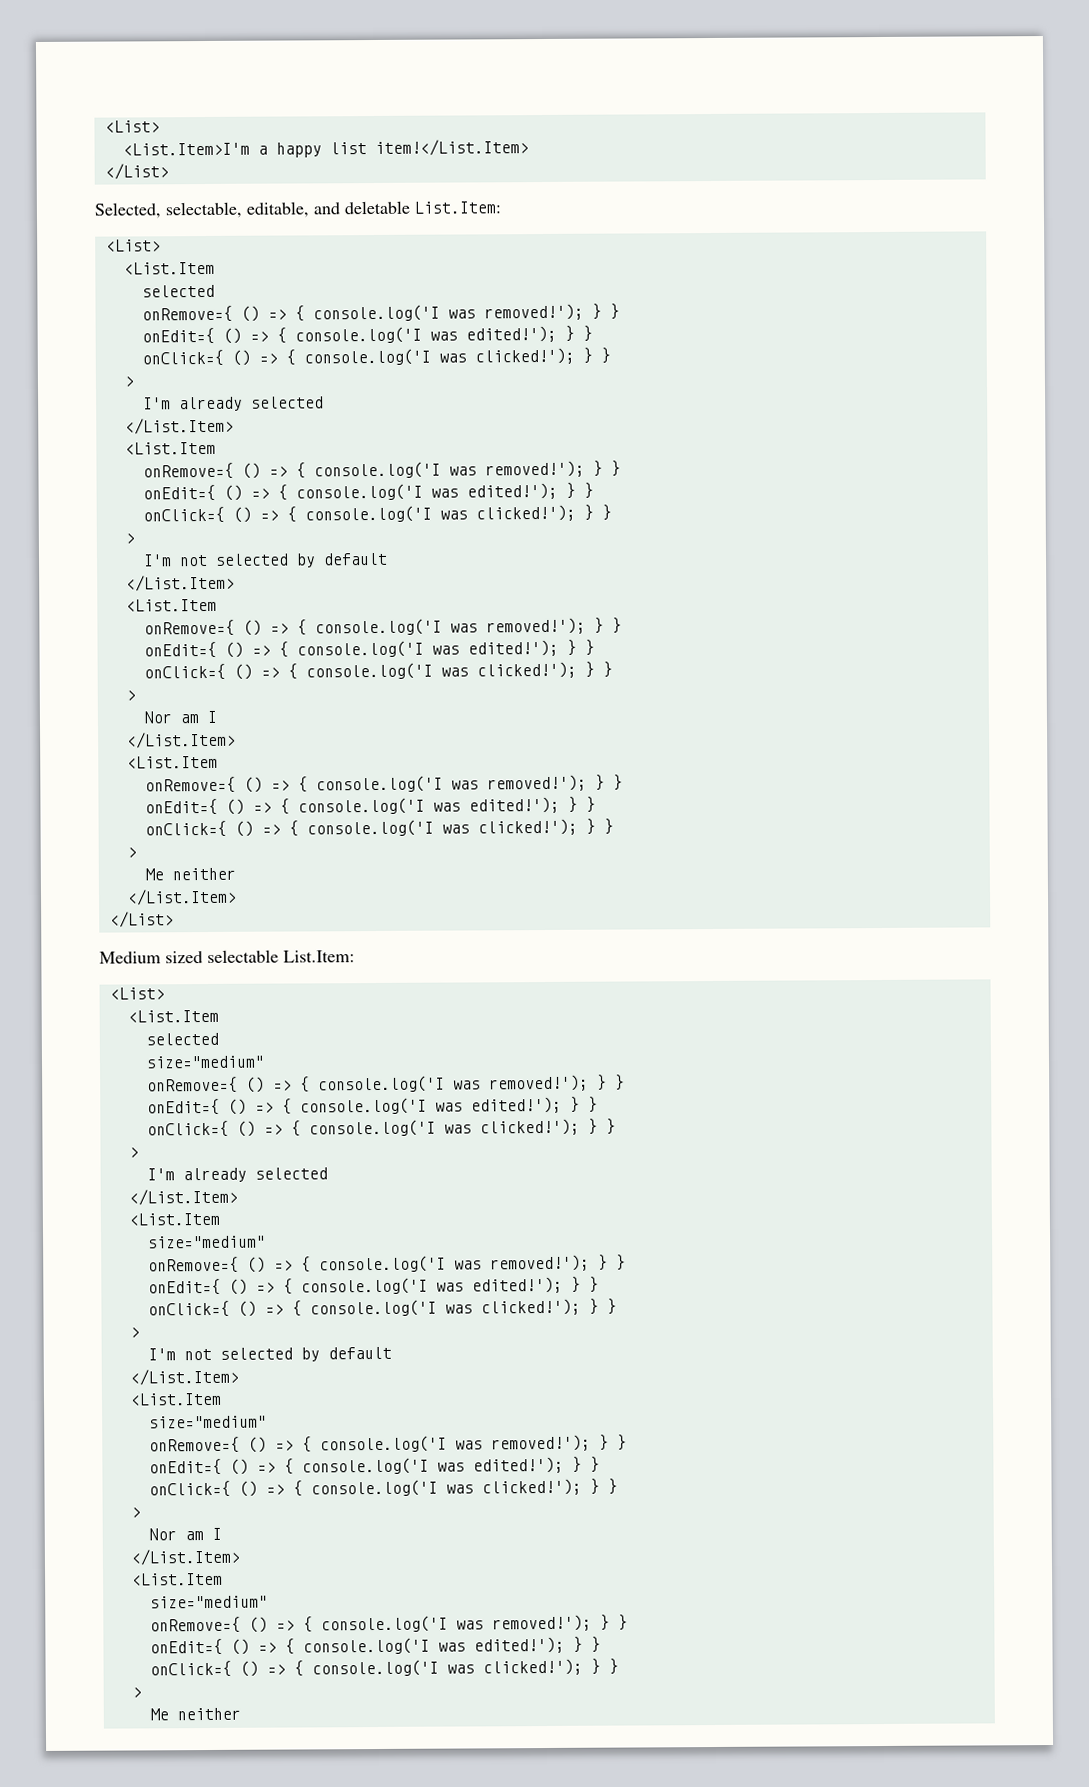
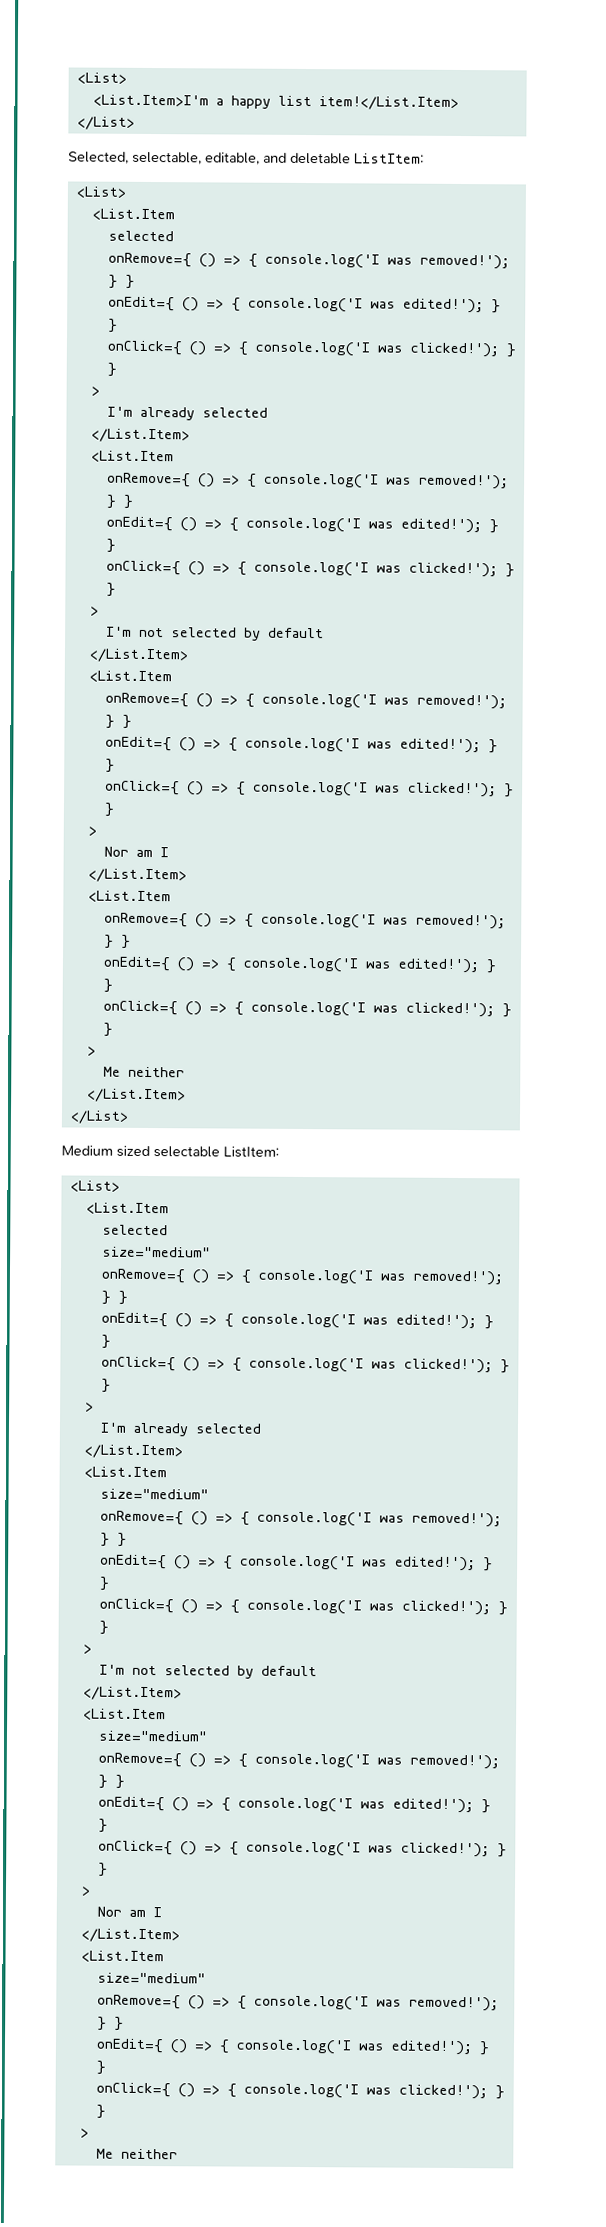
[414,201,501,214] List.Item: -> [354,153,424,164] ListItem:
[283,950,355,963] List.Item: -> [223,1146,279,1158] ListItem:

